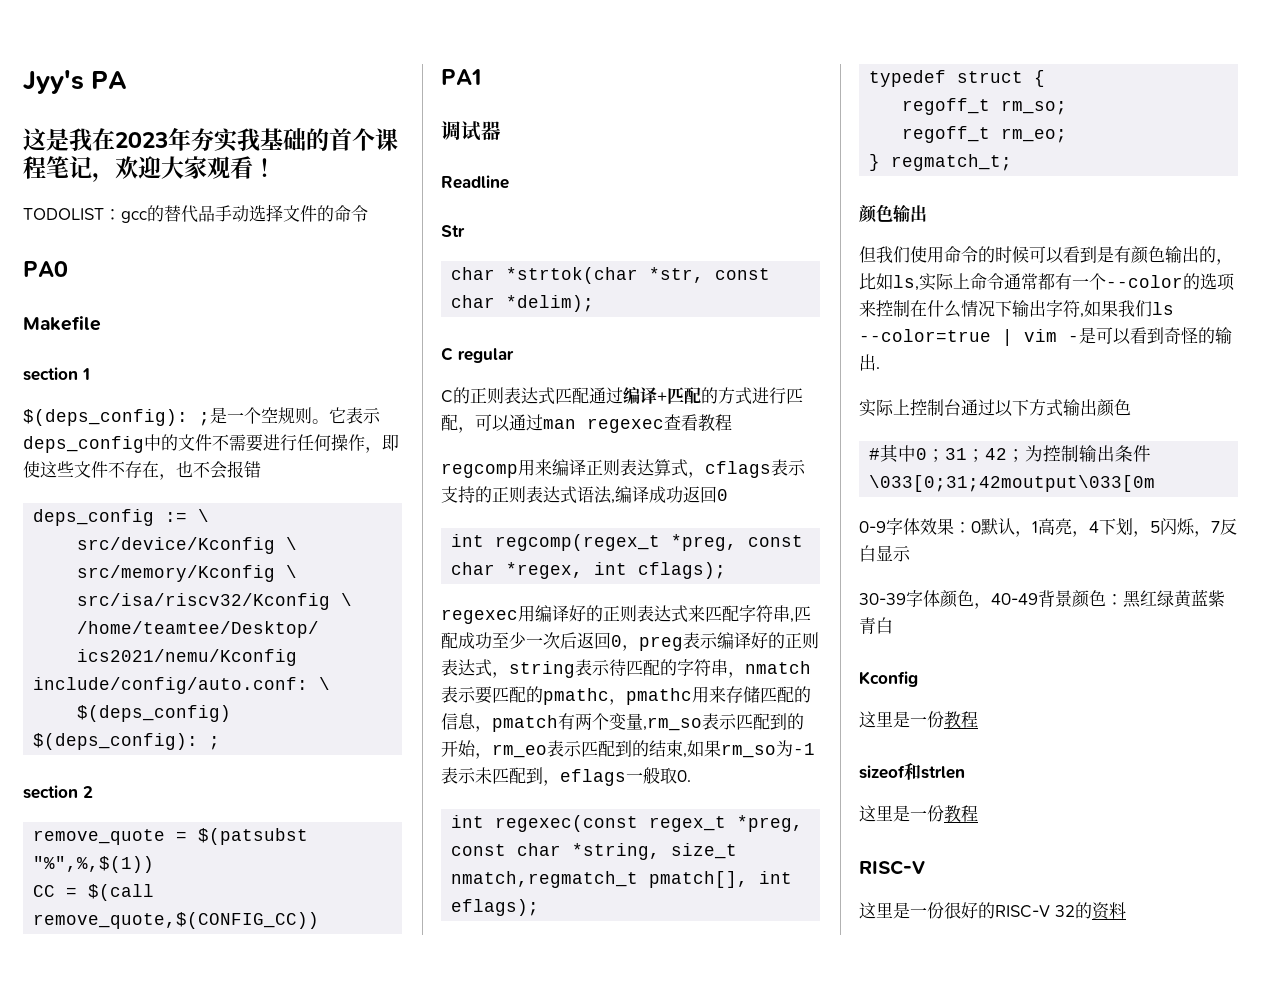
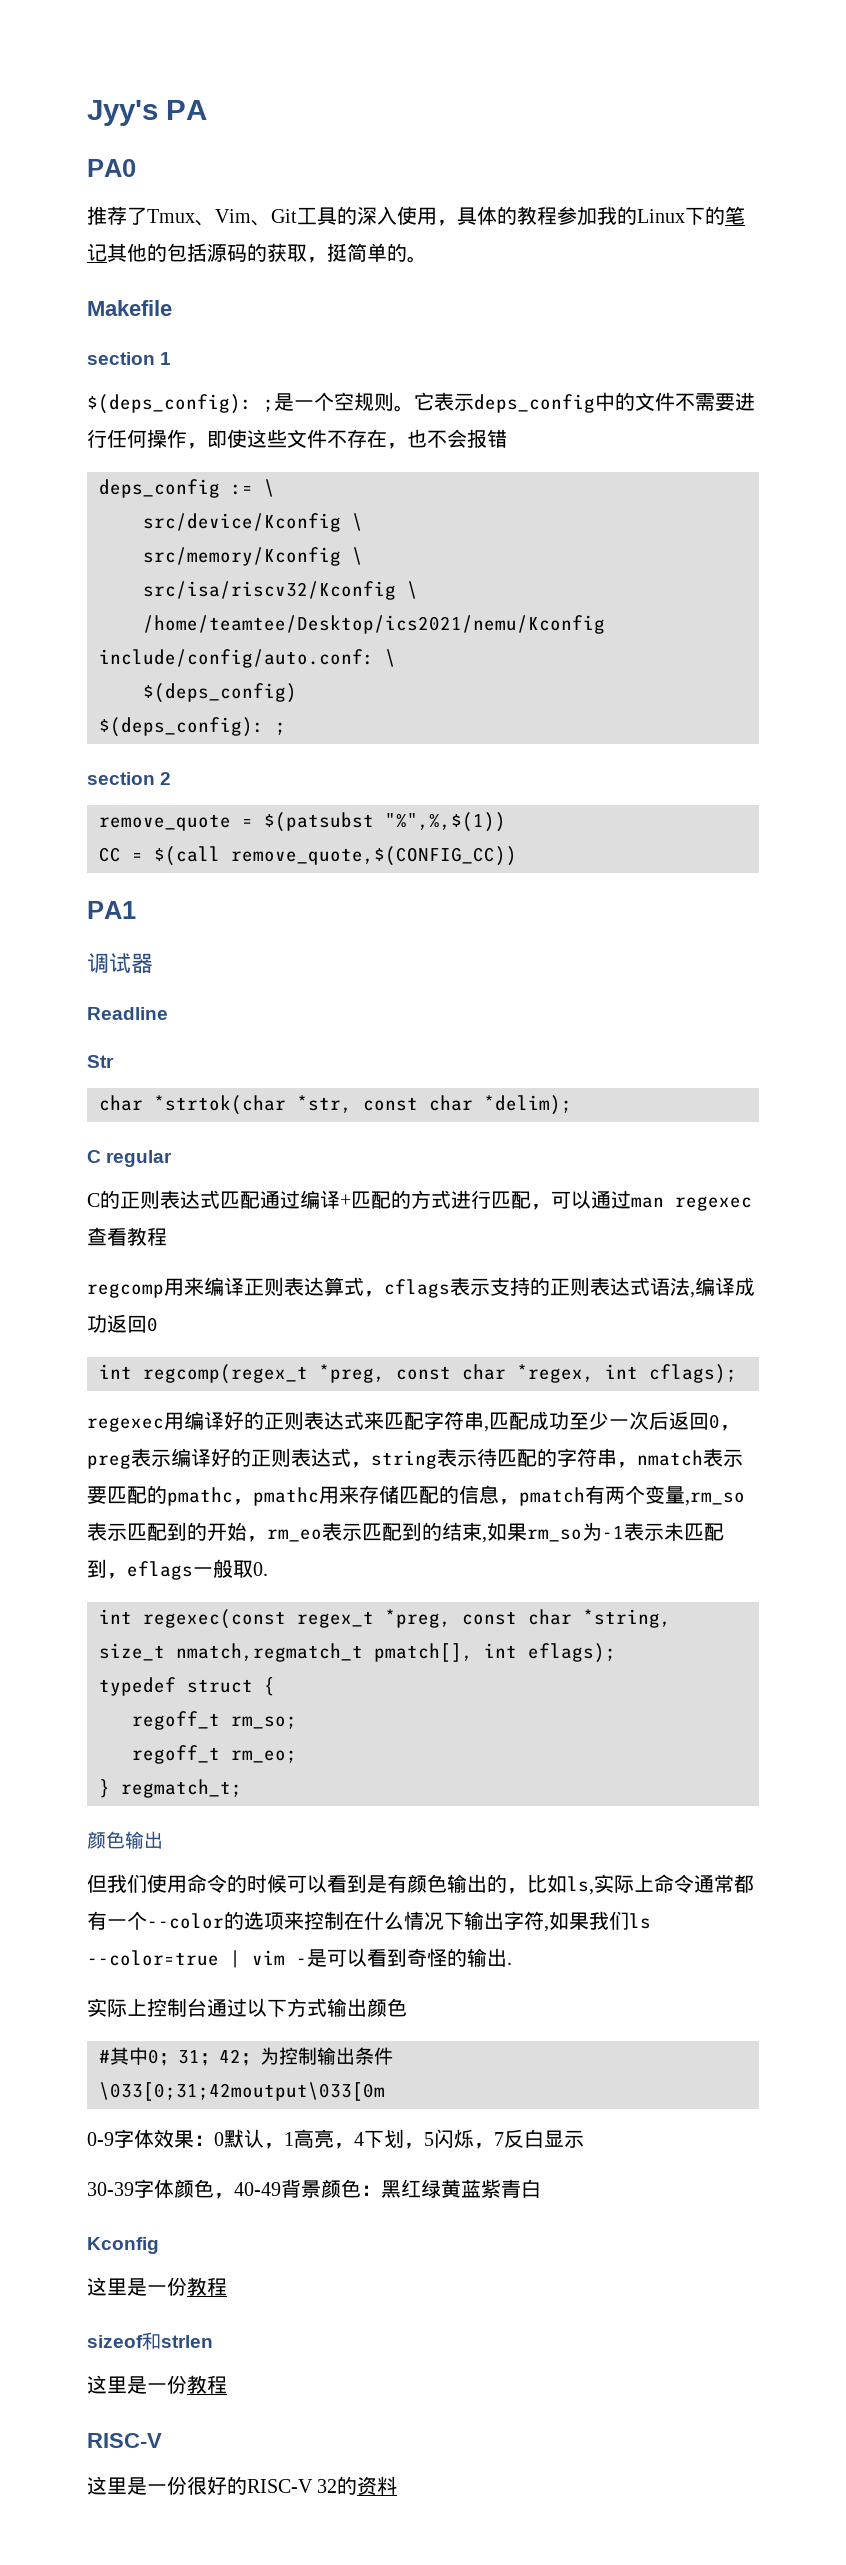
[23,127,398,152] [23,156,276,182] [23,204,368,223] [23,261,68,277] 这是我在2023年夯实我基础的首个课程笔记，欢迎大家观看！ // TODOLIST：gcc的替代品手动选择文件的命令 // PA0 -> [87,159,136,177] [87,206,745,226] [87,243,427,263] PA0 // 推荐了Tmux、Vim、Git工具的深入使用，具体的教程参加我的Linux下的笔记其他的包括源码的获取，挺简单的。

